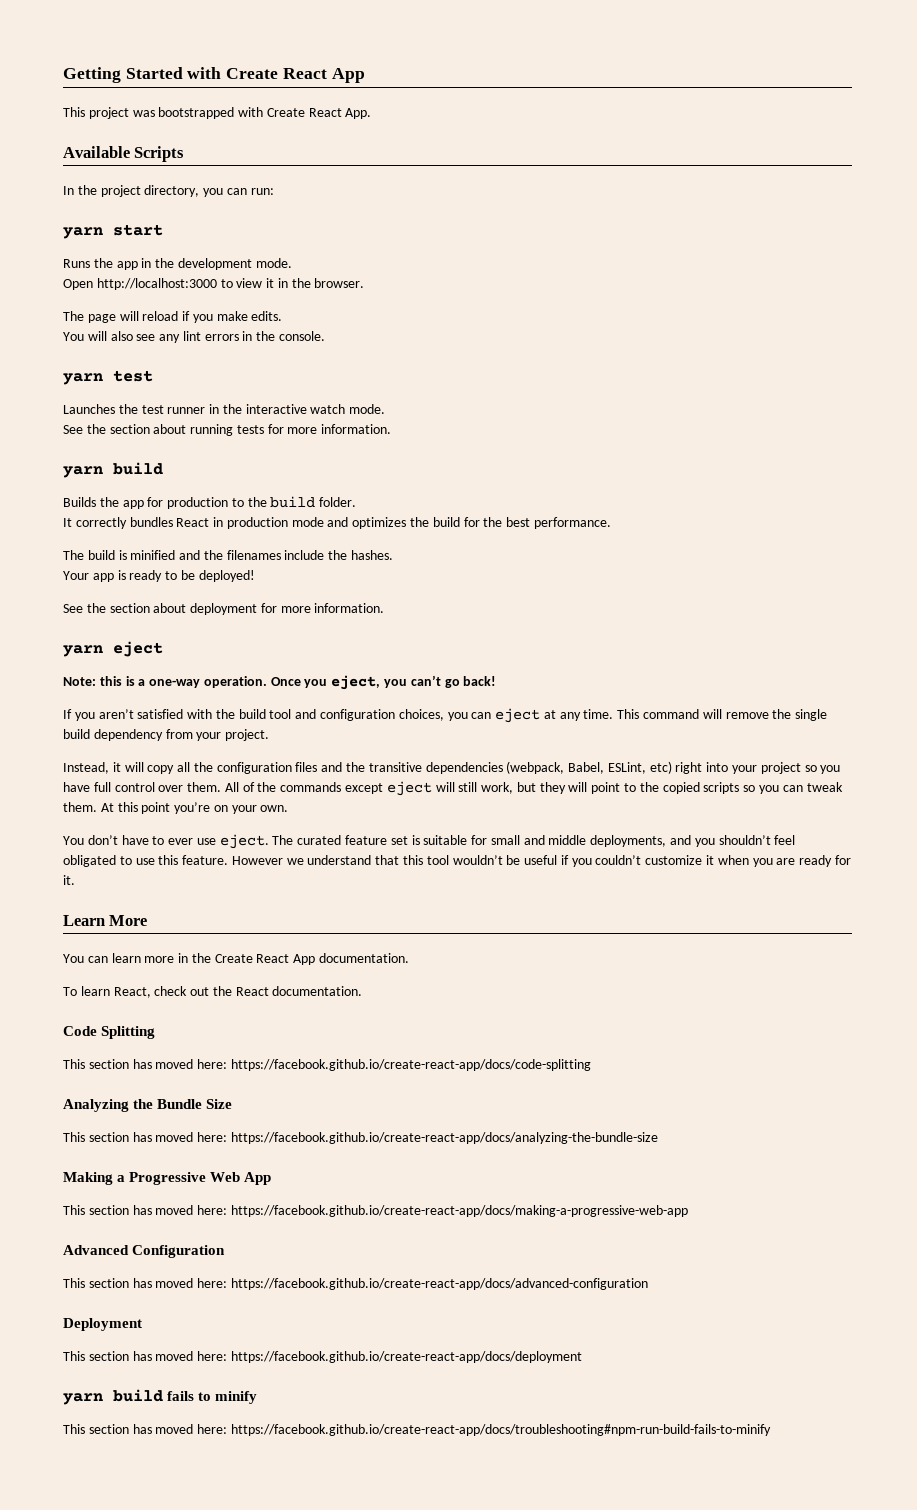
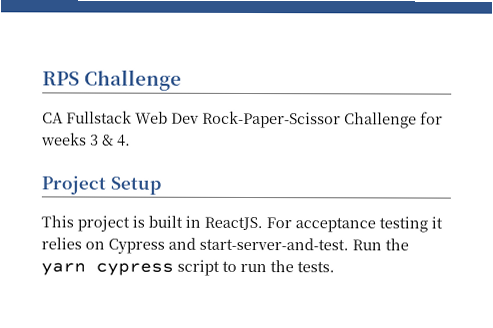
[63,67,365,83] [63,107,372,119] [63,146,185,162] [63,185,274,197] [63,224,163,239] [63,258,292,270] [63,278,365,290] [63,311,283,323] [63,331,326,343] [63,370,153,385] [63,404,386,414] [63,424,392,436] [63,462,163,478] [63,496,357,509] [63,517,611,529] [63,550,394,560] [63,570,255,582] [63,603,385,615] [63,641,163,657] [63,675,497,690] [63,708,828,723] [63,729,270,741] [63,761,841,774] [63,781,843,796] [63,802,289,814] [63,834,796,849] [63,855,851,867] [63,875,75,885] [63,915,148,926] [63,953,410,965] [63,986,363,998] [63,1026,156,1039] [63,1059,591,1071] [63,1099,233,1112] [63,1132,658,1144] [63,1172,272,1185] [63,1205,688,1217] [63,1245,226,1258] [63,1278,648,1290] [63,1318,142,1331] [63,1351,582,1363] [63,1389,258,1405] [63,1424,771,1436] Getting Started with Create React App // This project was bootstrapped with Create React App. // Available Scripts // In the project directory, you can run: // yarn start // Runs the app in the development mode. // Open http://localhost:3000 to view it in the browser. // The page will reload if you make edits. // You will also see any lint errors in the console. // yarn test // Launches the test runner in the interactive watch mode. // See the section about running tests for more information. // yarn build // Builds the app for production to the build folder. // It correctly bundles React in production mode and optimizes the build for the best performance. // The build is minified and the filenames include the hashes. // Your app is ready to be deployed! // See the section about deployment for more information. // yarn eject // Note: this is a one-way operation. Once you eject, you can’t go back! // If you aren’t satisfied with the build tool and configuration choices, you can eject at any time. This command will remove the single build dependency from your project. // Instead, it will copy all the configuration files and the transitive dependencies (webpack, Babel, ESLint, etc) right into your project so you have full control over them. All of the commands except eject will still work, but they will point to the copied scripts so you can tweak them. At this point you’re on your own. // You don’t have to ever use eject. The curated feature set is suitable for small and middle deployments, and you shouldn’t feel obligated to use this feature. However we understand that this tool wouldn’t be useful if you couldn’t customize it when you are ready for it. // Learn More // You can learn more in the Create React App documentation. // To learn React, check out the React documentation. // Code Splitting // This section has moved here: https://facebook.github.io/create-react-app/docs/code-splitting // Analyzing the Bundle Size // This section has moved here: https://facebook.github.io/create-react-app/docs/analyzing-the-bundle-size // Making a Progressive Web App // This section has moved here: https://facebook.github.io/create-react-app/docs/making-a-progressive-web-app // Advanced Configuration // This section has moved here: https://facebook.github.io/create-react-app/docs/advanced-configuration // Deployment // This section has moved here: https://facebook.github.io/create-react-app/docs/deployment // yarn build fails to minify // This section has moved here: https://facebook.github.io/create-react-app/docs/troubleshooting#npm-run-build-fails-to-minify -> [42,69,182,91] [42,110,443,129] [41,132,131,147] [41,175,161,195] [41,215,443,233] [41,237,409,254] [41,259,335,276] RPS Challenge // CA Fullstack Web Dev Rock-Paper-Scissor Challenge for weeks 3 & 4. // Project Setup // This project is built in ReactJS. For acceptance testing it relies on Cypress and start-server-and-test. Run the yarn cypress script to run the tests.

